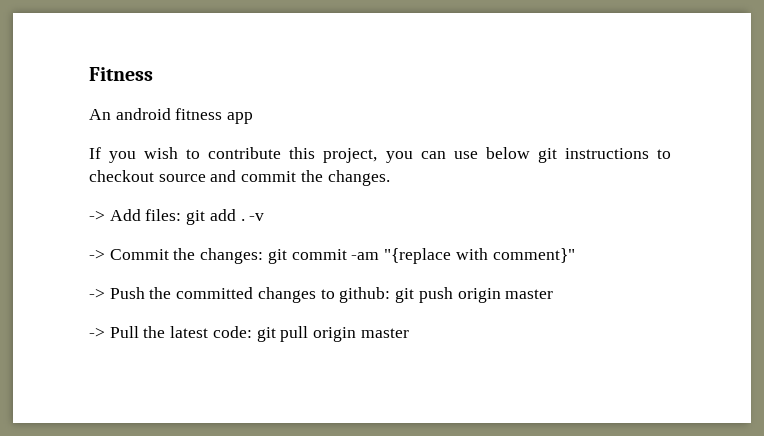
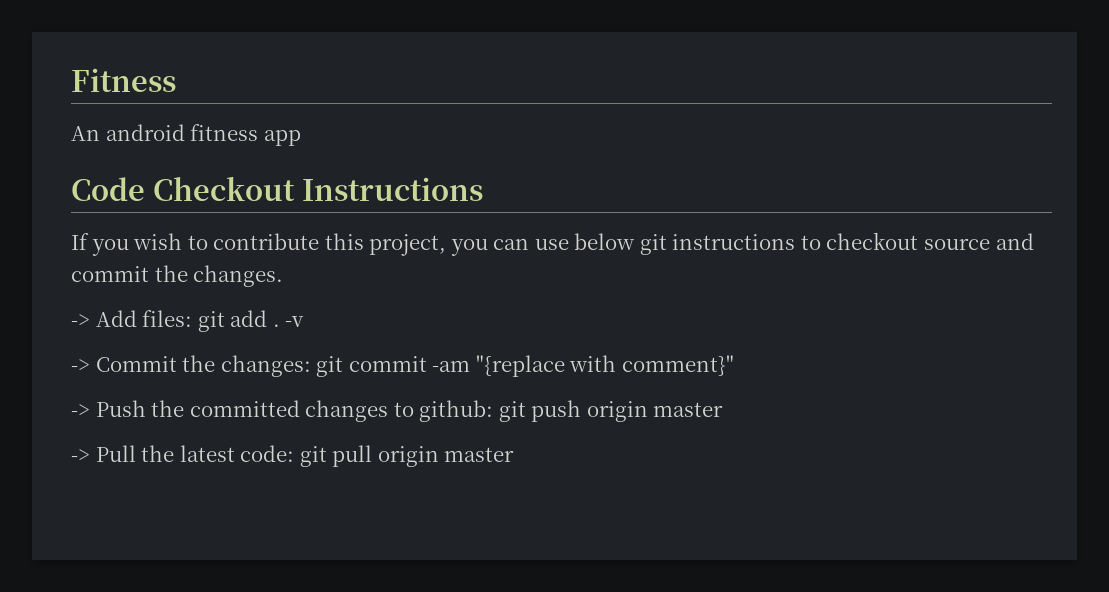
(254, 118) none -> [71,176,483,201] // Code Checkout Instructions

